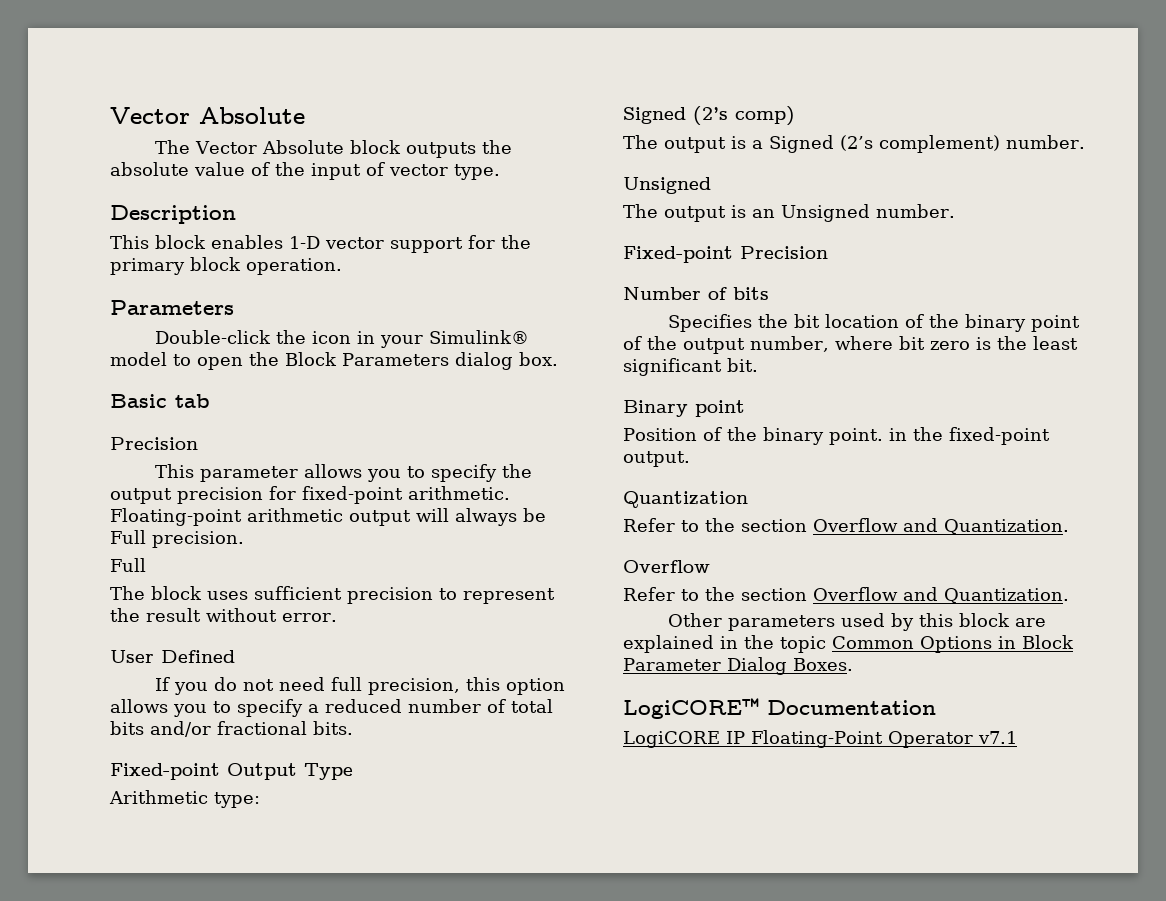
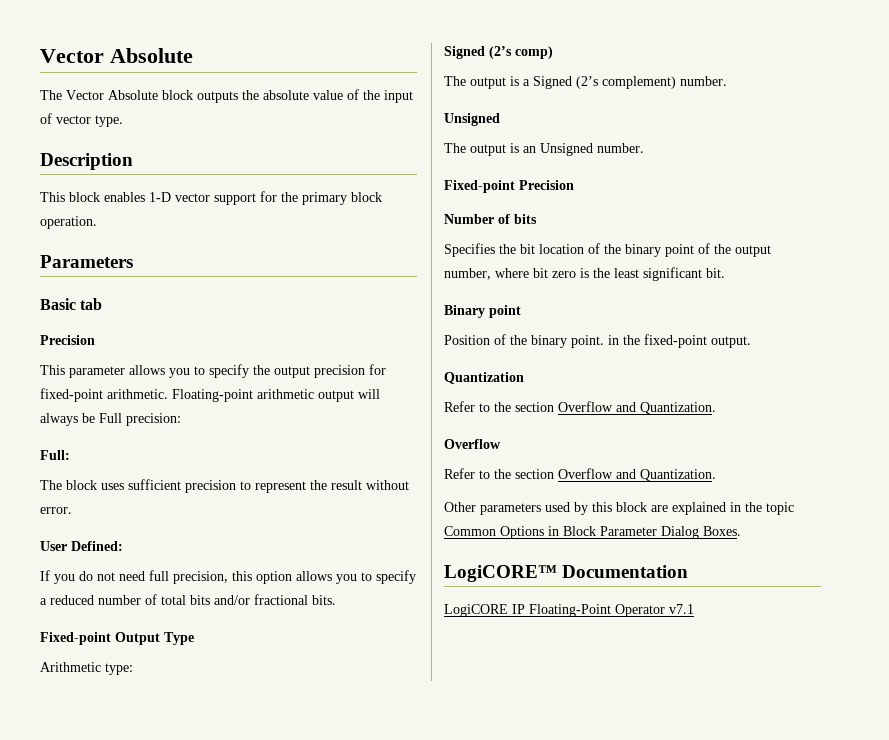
[155,330,530,348] [110,352,558,370] // Double-click the icon in your Simulink® model to open the Block Parameters dialog box. -> (133, 261) none
[152,531,244,548] [110,558,146,572] precision. // Full -> [126,413,181,426] [40,450,70,460] precision: // Full:
[161,650,235,663] Defined -> [71,541,123,551] Defined:

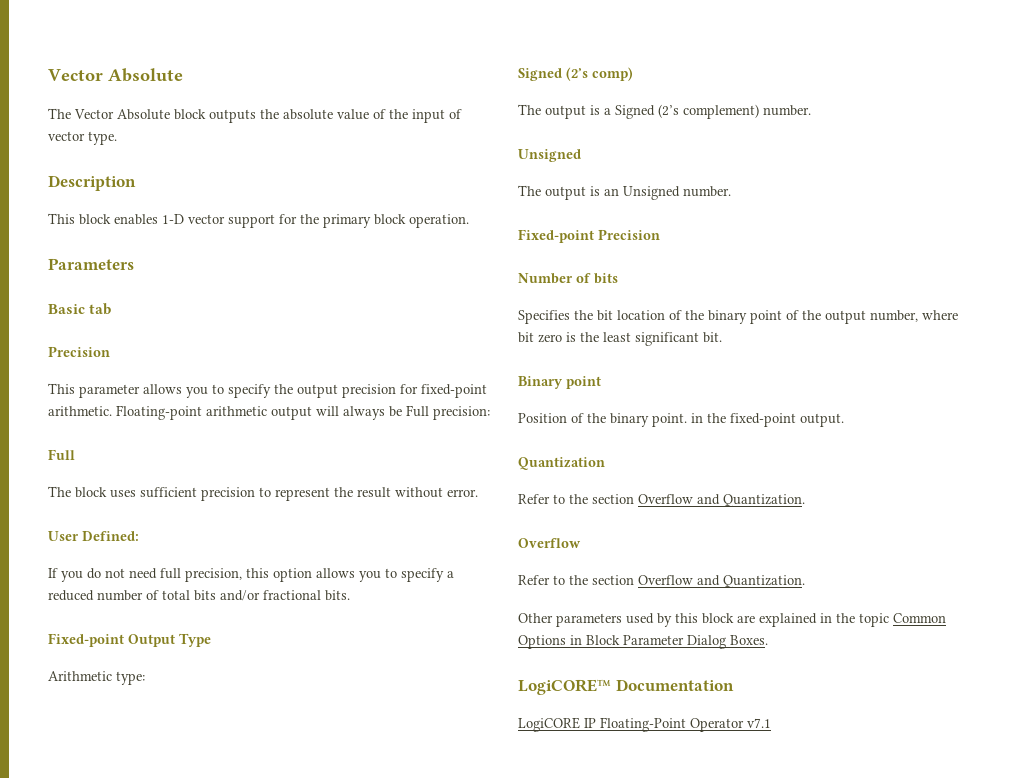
[40,450,70,460] Full: -> [48,449,75,460] Full

